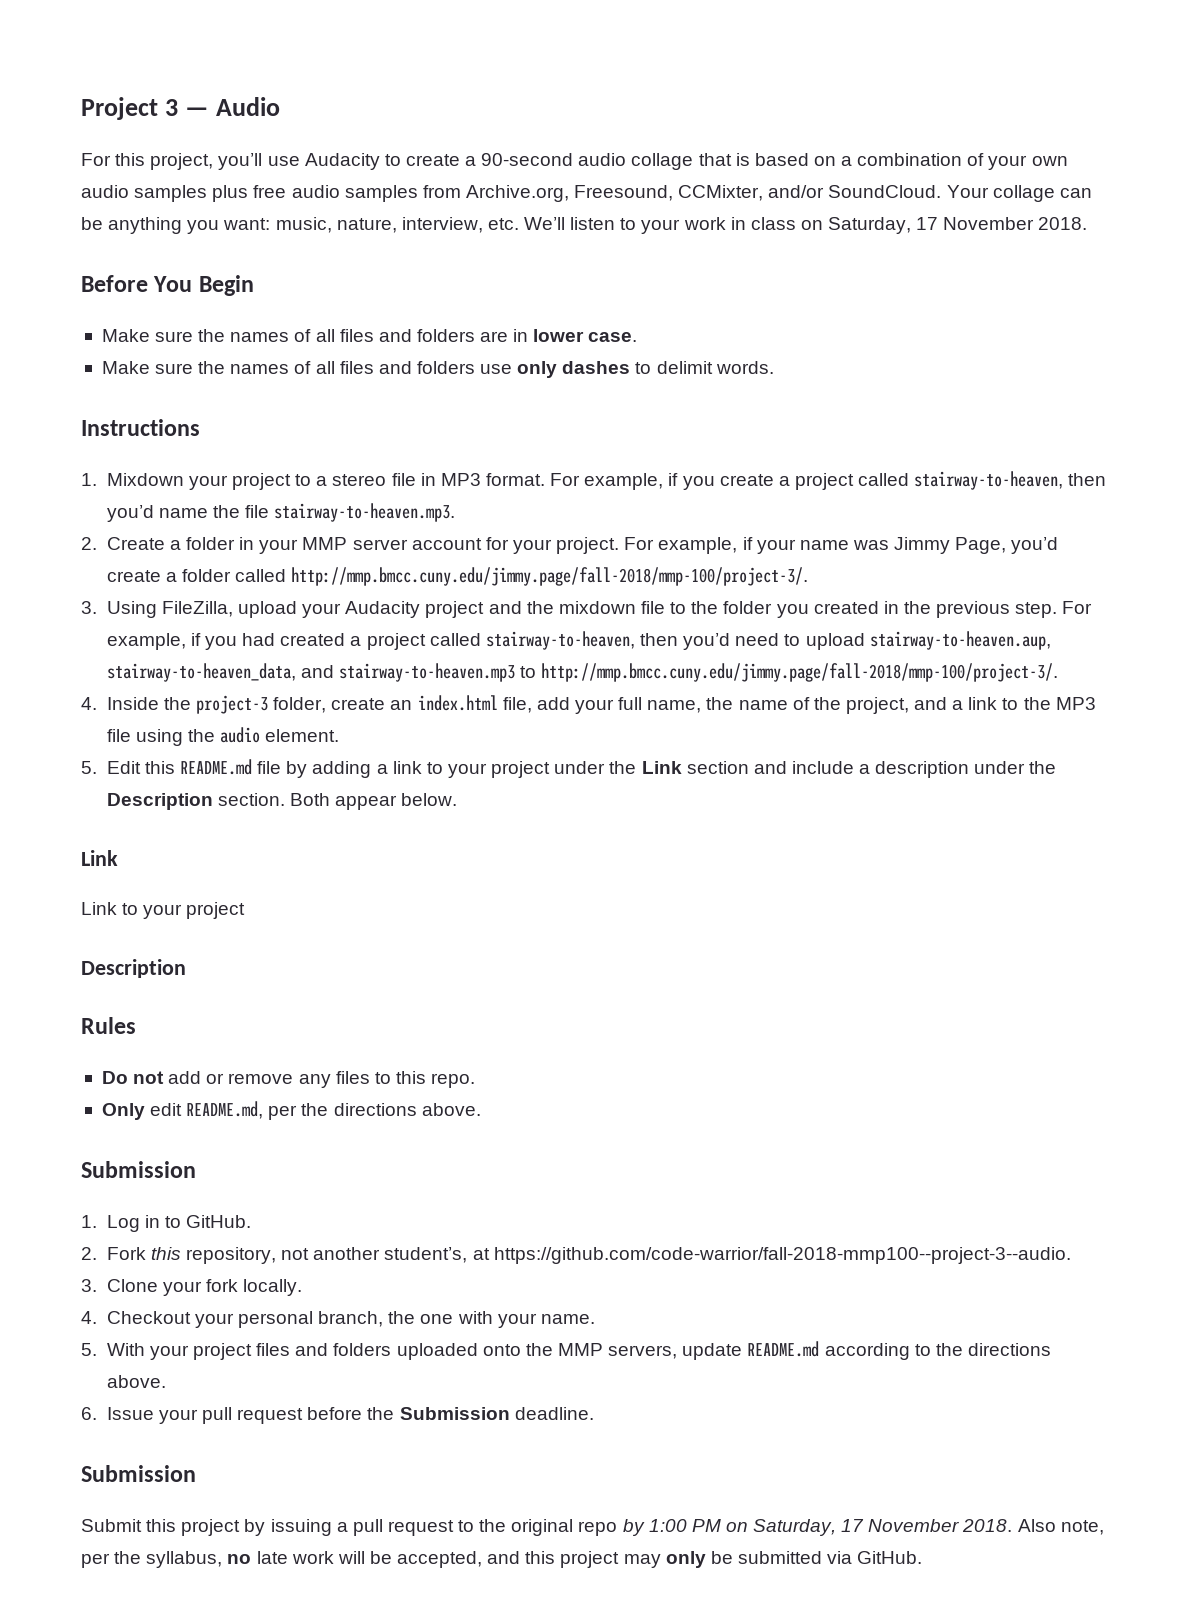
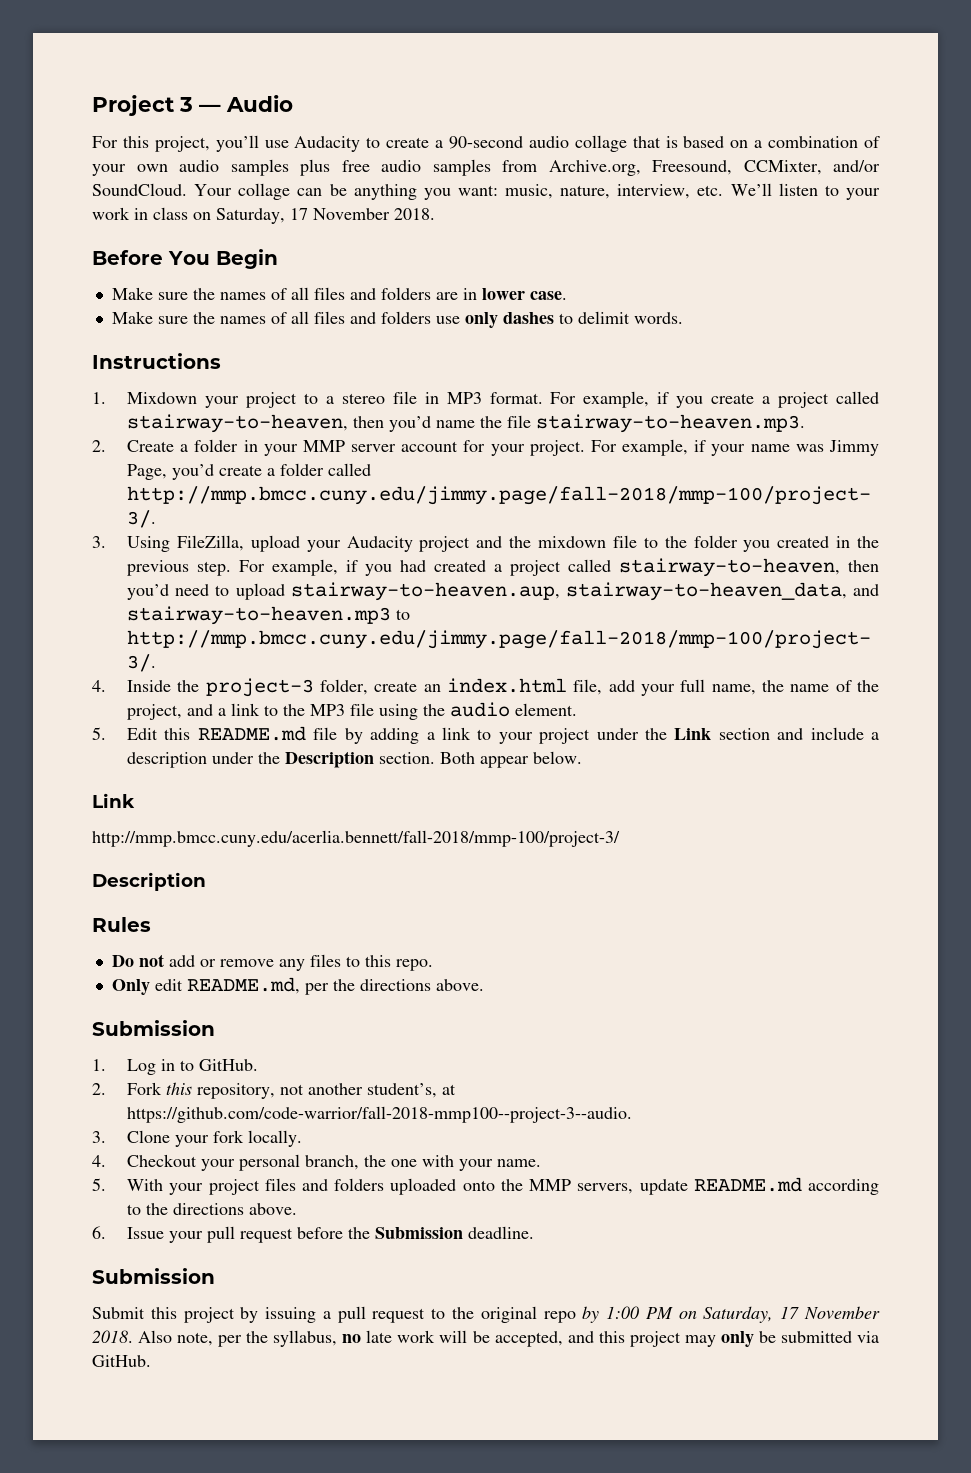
[81,902,246,919] Link to your project -> [92,830,620,847] http://mmp.bmcc.cuny.edu/acerlia.bennett/fall-2018/mmp-100/project-3/

